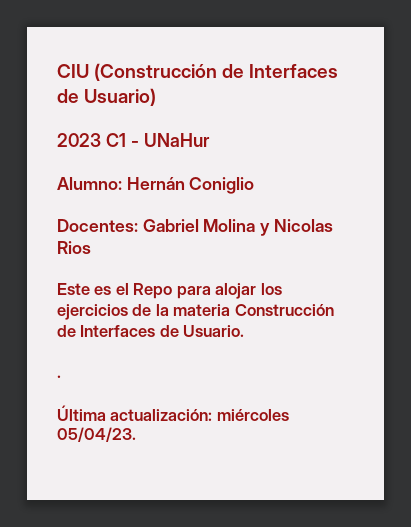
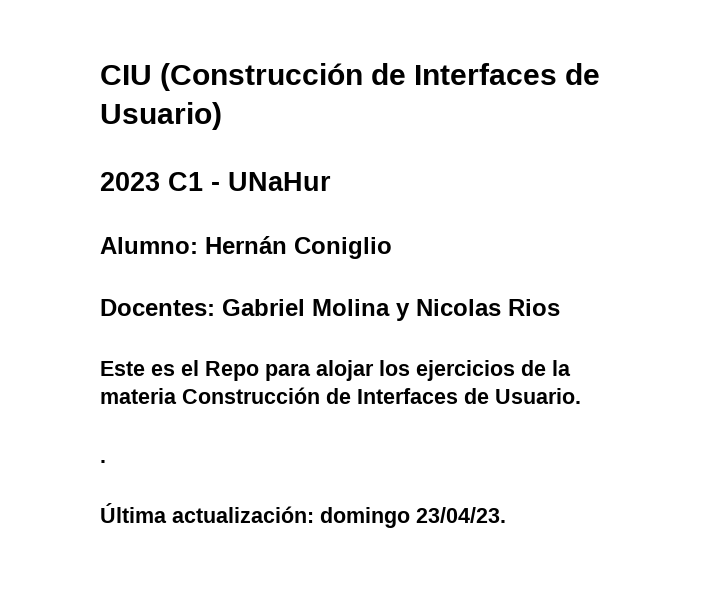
[216,409,289,421] [57,427,136,442] miércoles 05/04/23. -> [320,507,506,528] domingo 23/04/23.

